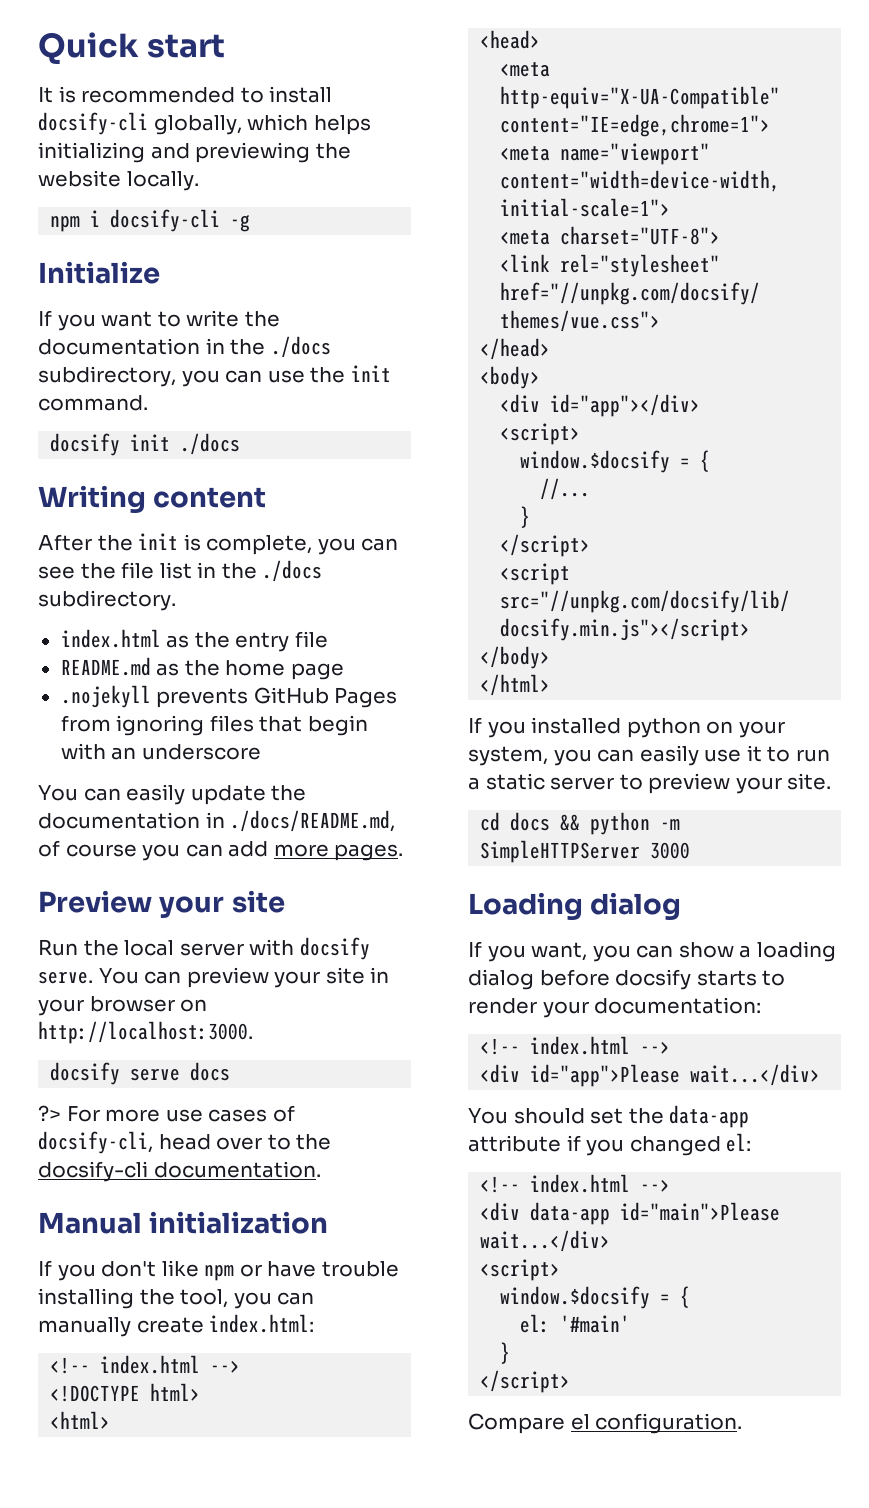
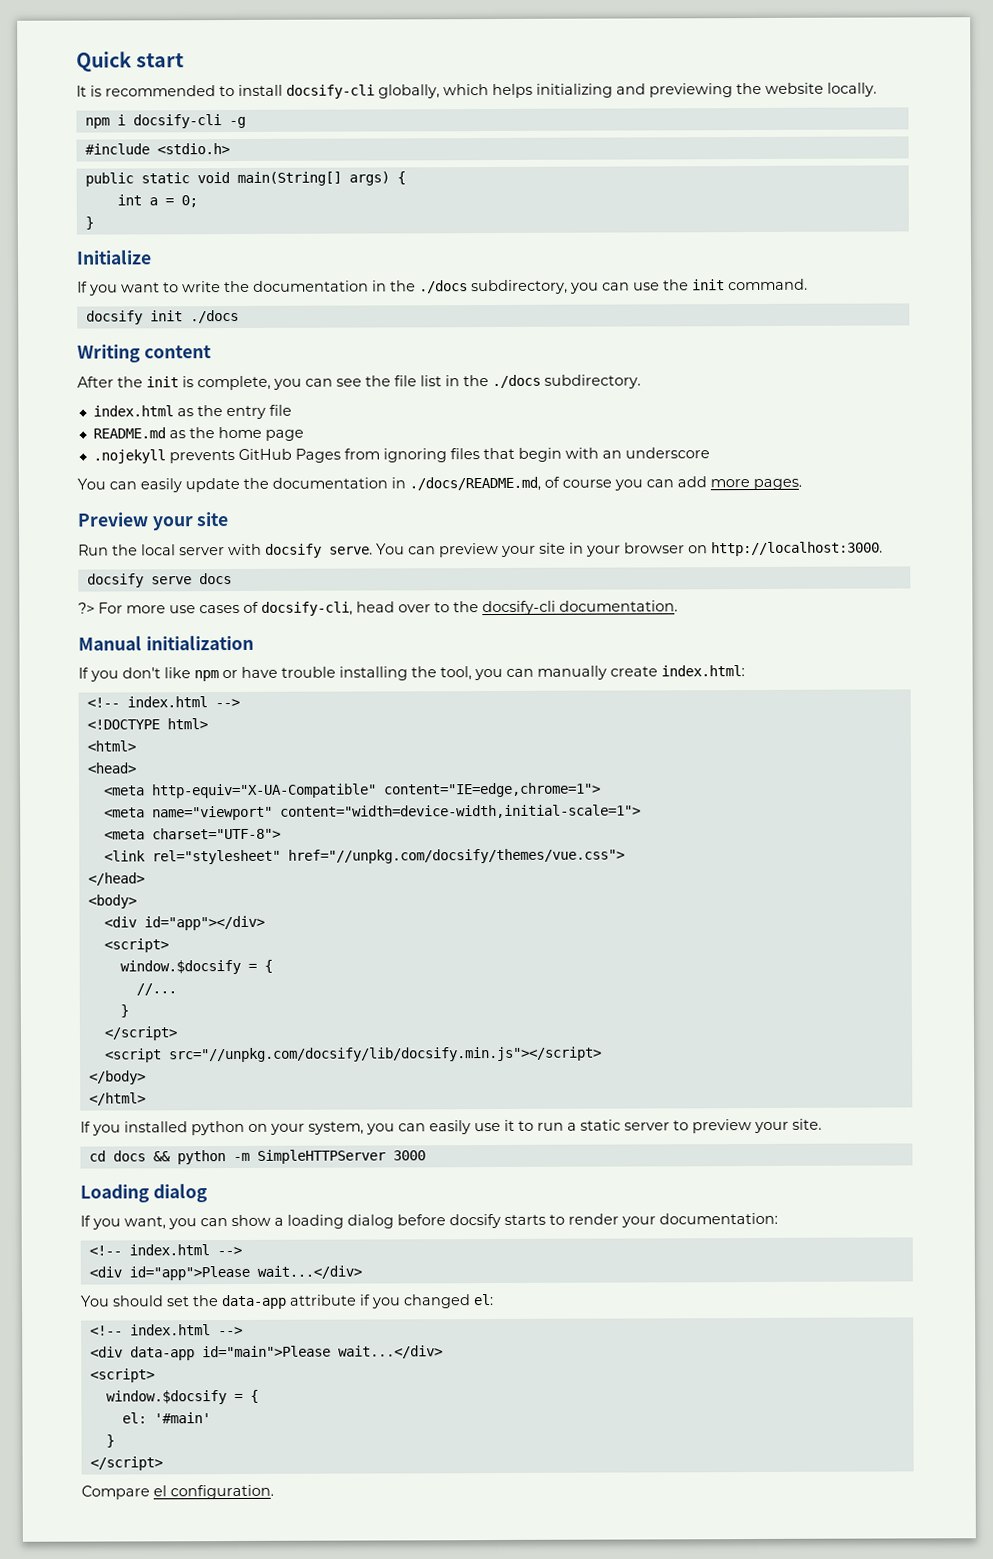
(251, 223) none -> [84,143,230,155] [84,171,406,187] [116,194,198,208] [84,216,94,230] // #include <stdio.h> // public static void main(String[] args) { // int a = 0; // }

